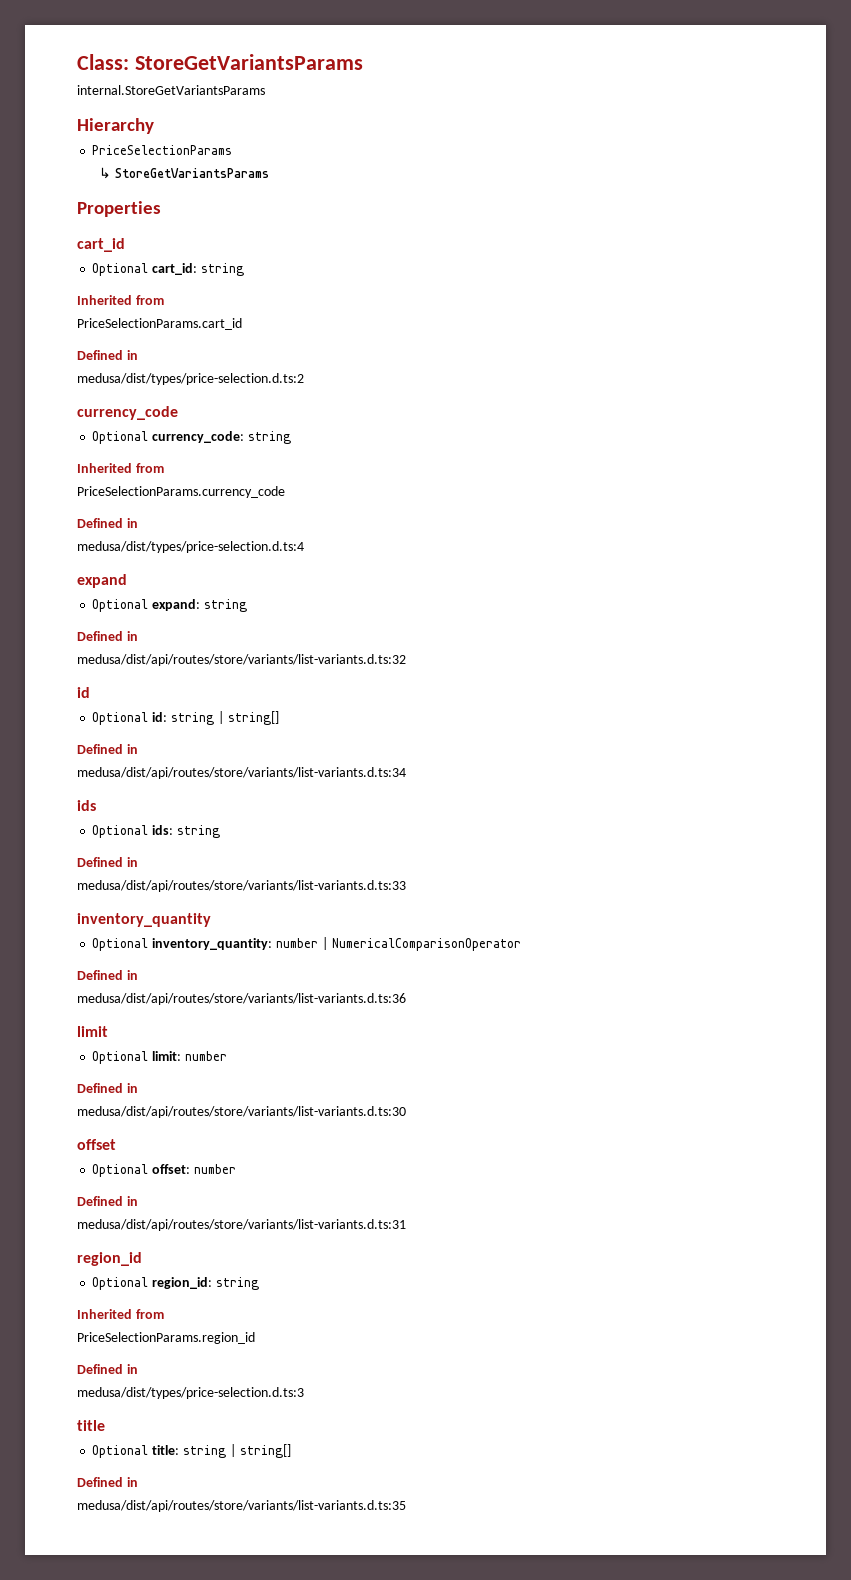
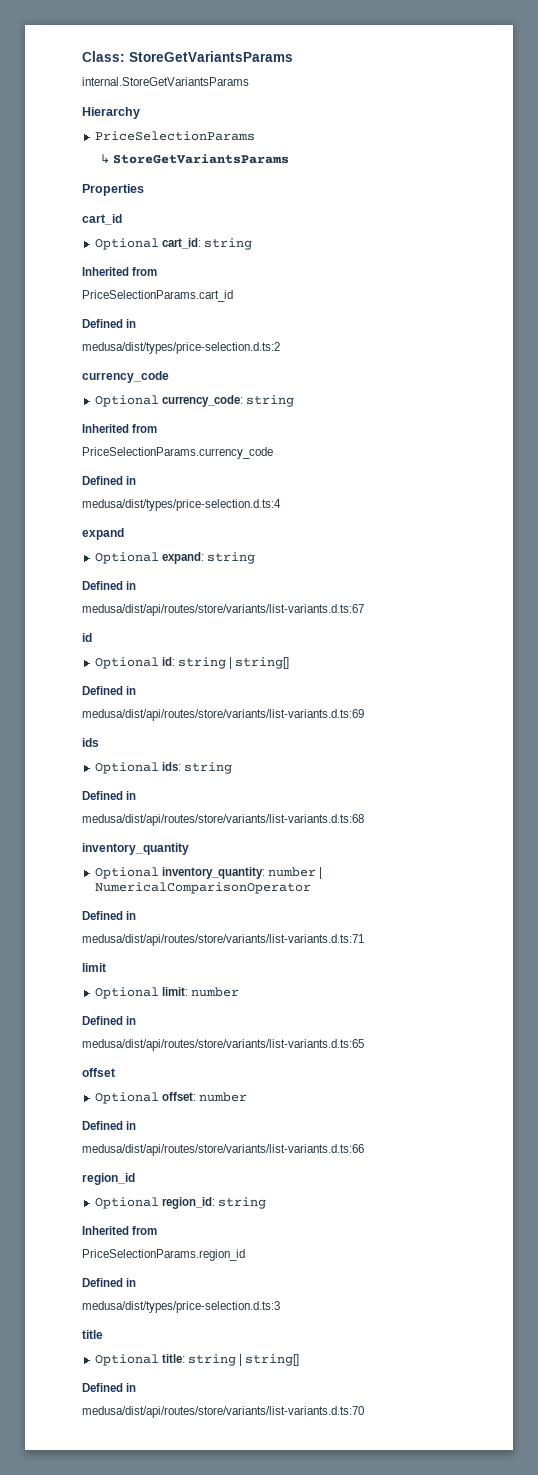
[77,654,406,666] medusa/dist/api/routes/store/variants/list-variants.d.ts:32 -> [82,604,364,616] medusa/dist/api/routes/store/variants/list-variants.d.ts:67
[77,767,406,779] medusa/dist/api/routes/store/variants/list-variants.d.ts:34 -> [82,709,364,721] medusa/dist/api/routes/store/variants/list-variants.d.ts:69
[77,880,406,892] medusa/dist/api/routes/store/variants/list-variants.d.ts:33 -> [82,814,364,826] medusa/dist/api/routes/store/variants/list-variants.d.ts:68
[77,993,406,1005] medusa/dist/api/routes/store/variants/list-variants.d.ts:36 -> [82,934,364,946] medusa/dist/api/routes/store/variants/list-variants.d.ts:71
[77,1106,406,1118] medusa/dist/api/routes/store/variants/list-variants.d.ts:30 -> [82,1039,364,1051] medusa/dist/api/routes/store/variants/list-variants.d.ts:65
[77,1219,406,1231] medusa/dist/api/routes/store/variants/list-variants.d.ts:31 -> [82,1144,364,1156] medusa/dist/api/routes/store/variants/list-variants.d.ts:66
[77,1500,406,1512] medusa/dist/api/routes/store/variants/list-variants.d.ts:35 -> [82,1406,364,1418] medusa/dist/api/routes/store/variants/list-variants.d.ts:70

